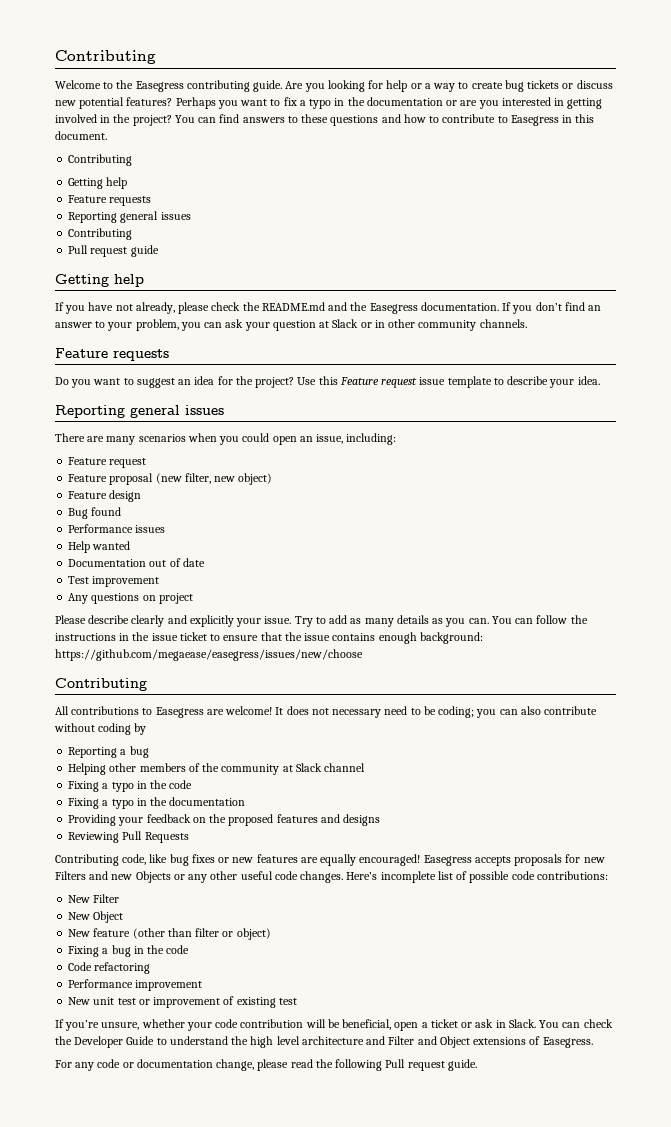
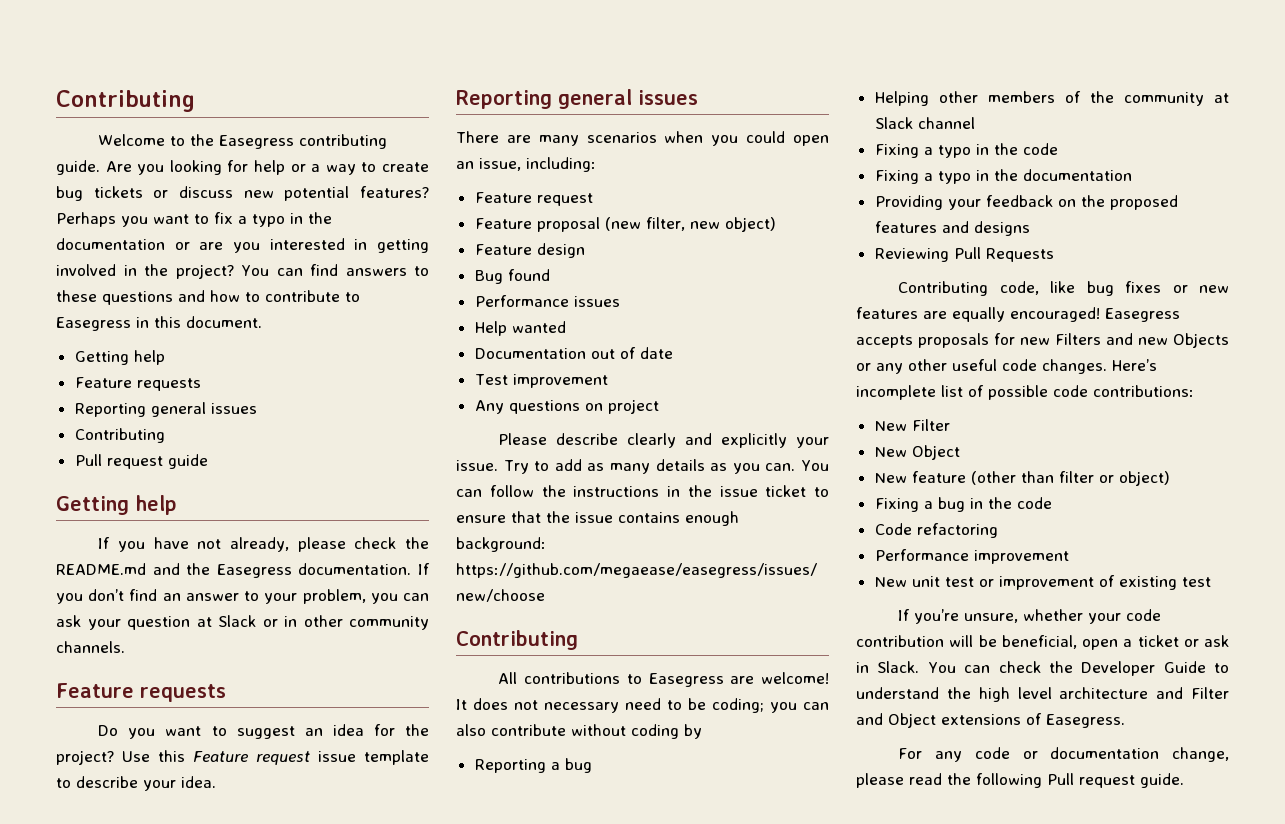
[68,154,133,166] // Contributing -> (262, 322) none

